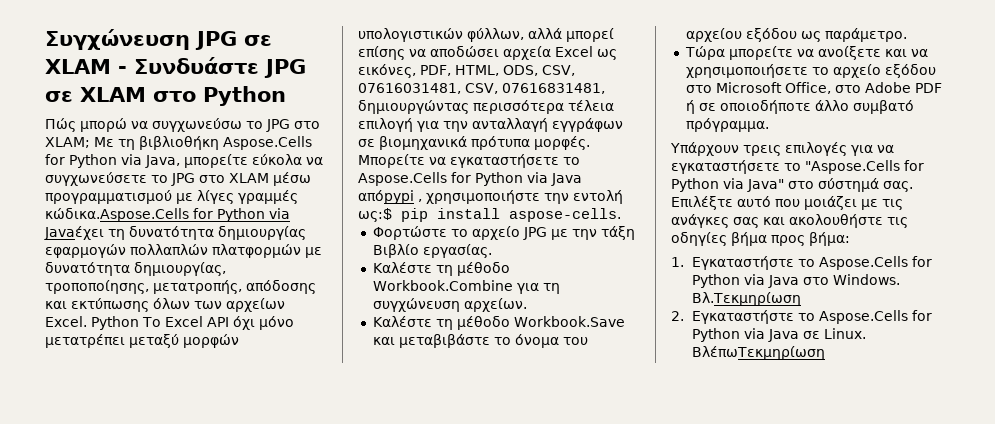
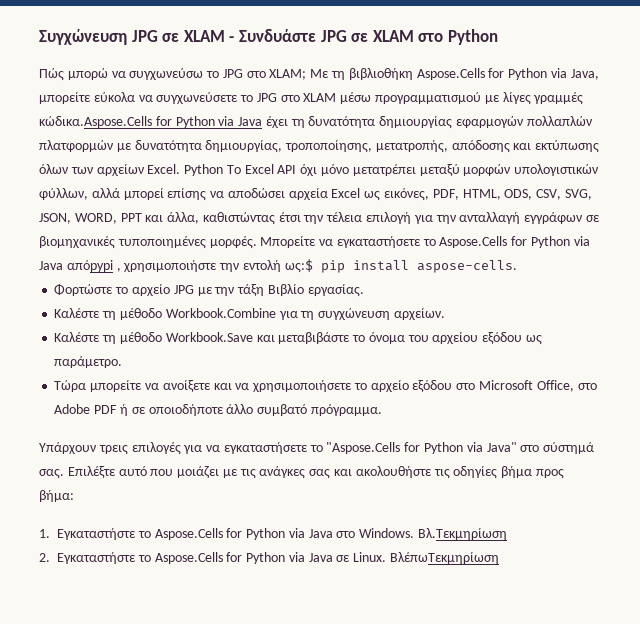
[44,226,104,240] Javaέχει -> [238,116,288,128] Java έχει
[358,83,605,94] [358,100,564,114] 07616031481, CSV, 07616831481, δημιουργώντας περισσότερα -> [564,189,592,200] [39,212,325,225] SVG, JSON, WORD, PPT και άλλα, καθιστώντας έτσι την
[379,136,530,150] βιομηχανικά πρότυπα -> [39,236,206,249] βιομηχανικές τυποποιημένες

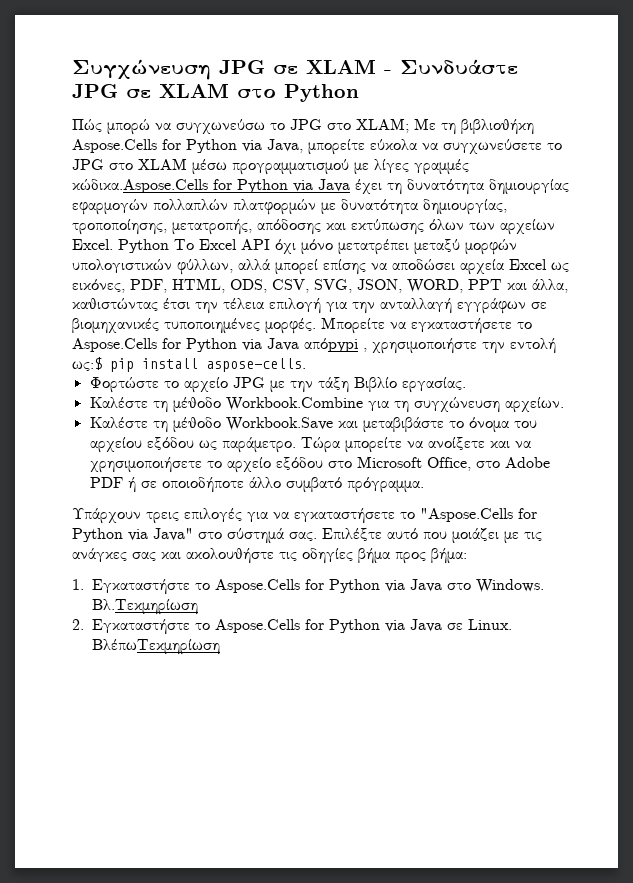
(123, 362) // -> (296, 445) none

